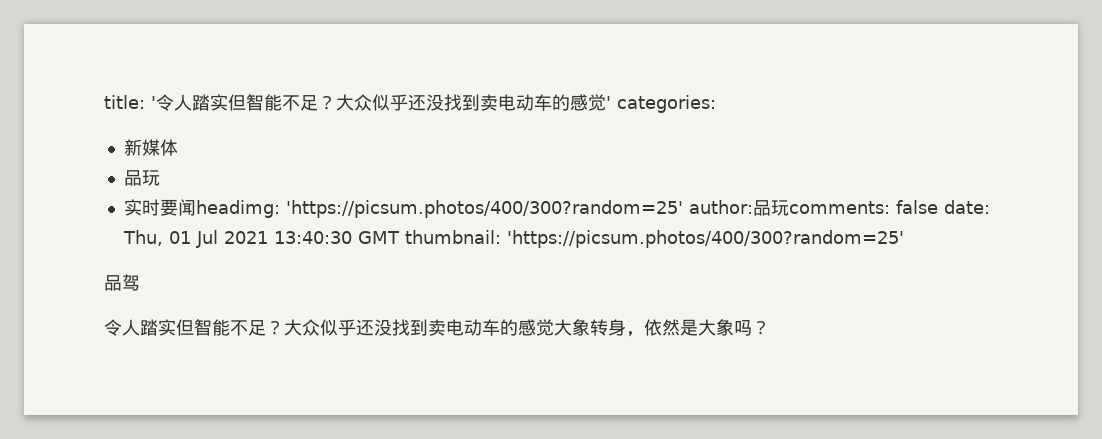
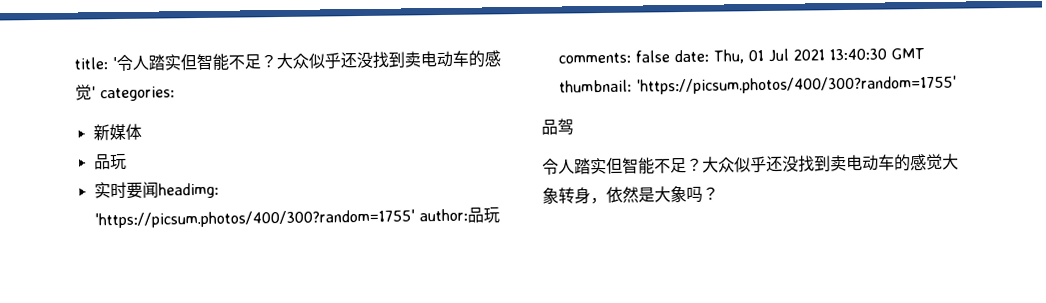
[285,200,683,218] 'https://picsum.photos/400/300?random=25' -> [93,209,415,229] 'https://picsum.photos/400/300?random=1755'
[506,230,904,248] 'https://picsum.photos/400/300?random=25' -> [635,75,957,95] 'https://picsum.photos/400/300?random=1755'

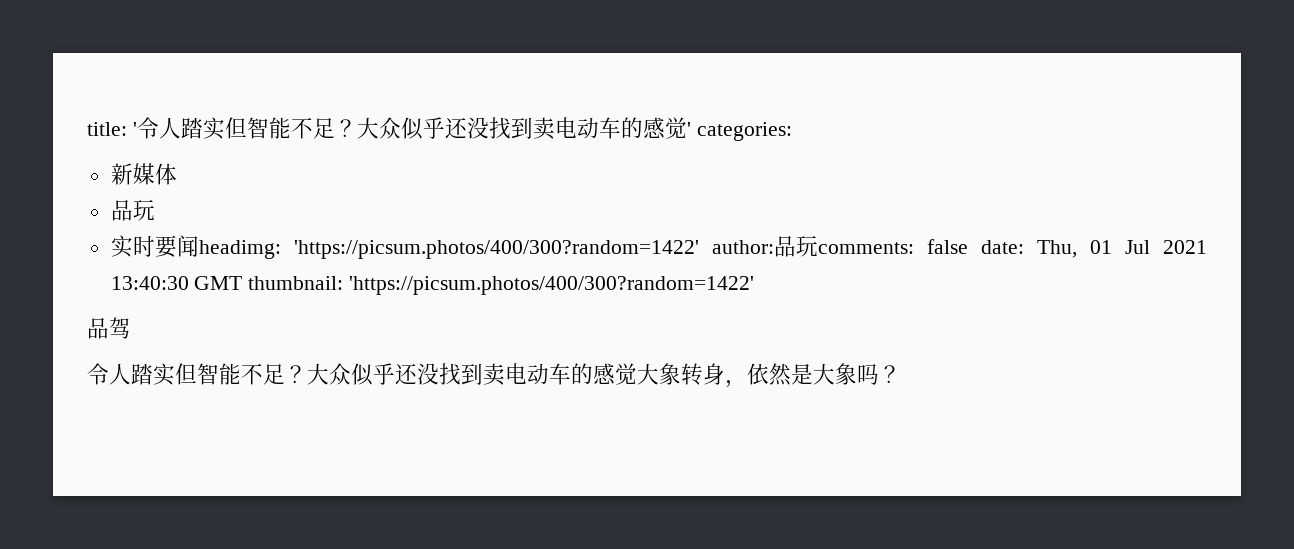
[93,209,415,229] 'https://picsum.photos/400/300?random=1755' -> [293,240,699,259] 'https://picsum.photos/400/300?random=1422'
[635,75,957,95] 'https://picsum.photos/400/300?random=1755' -> [349,276,755,295] 'https://picsum.photos/400/300?random=1422'

